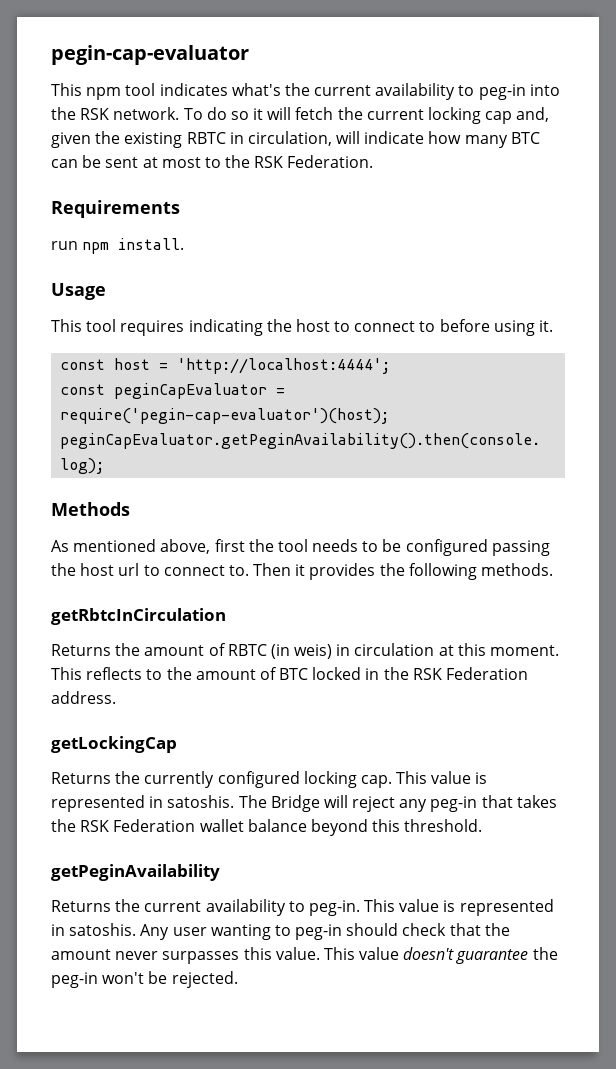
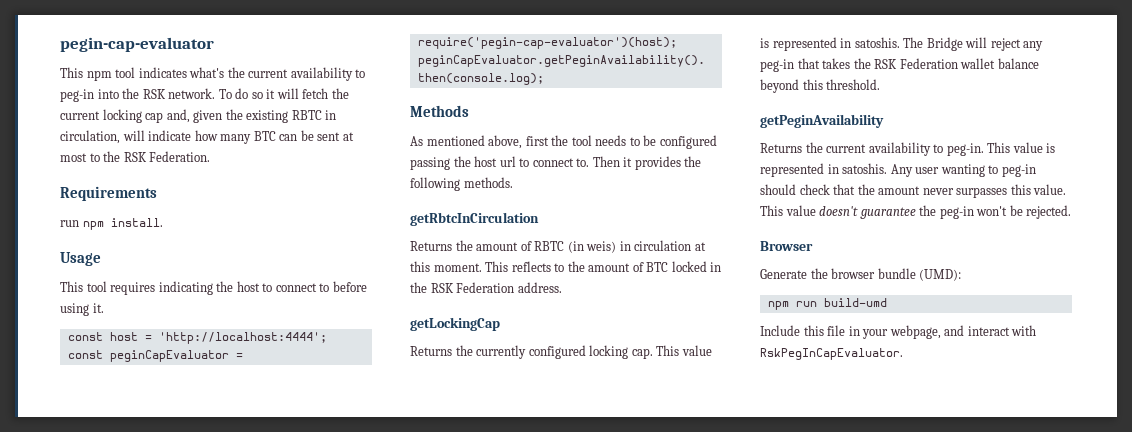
(238, 979) none -> [760,241,813,251] [760,268,962,281] [767,298,887,310] [760,325,1037,339] [760,348,903,360] // Browser // Generate the browser bundle (UMD): // npm run build-umd // Include this file in your webpage, and interact with RskPegInCapEvaluator.

